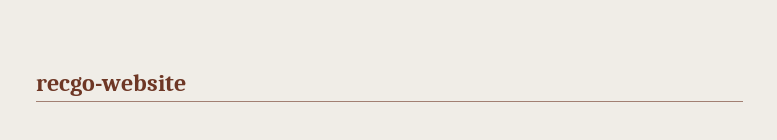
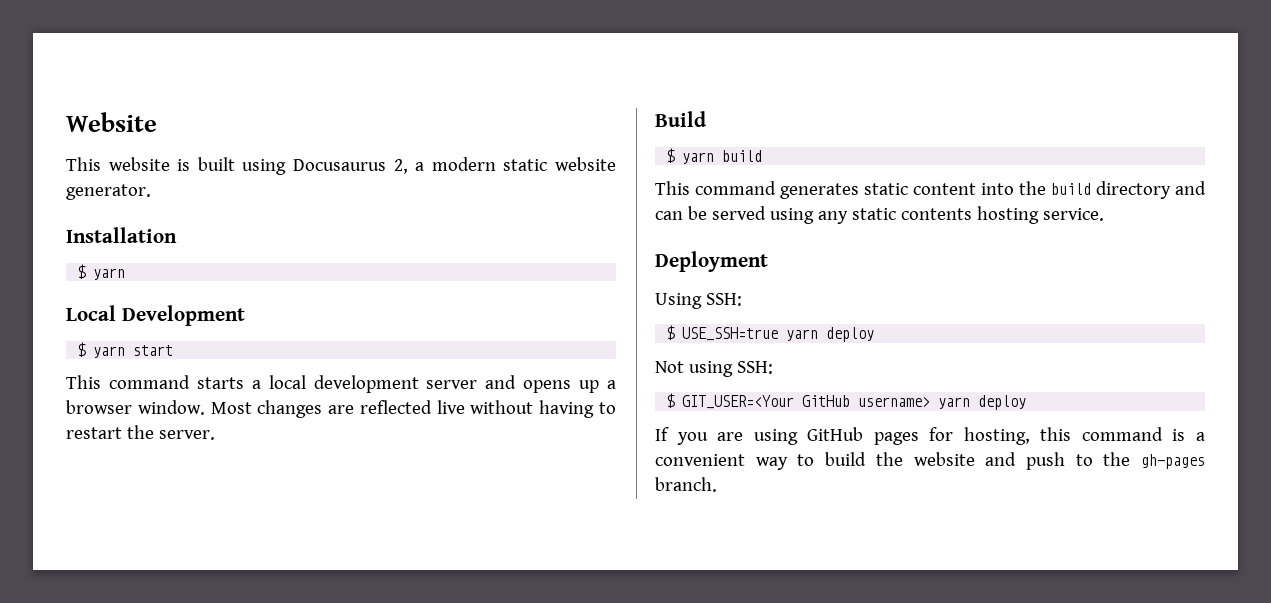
[36,74,186,96] recgo-website -> [66,112,157,132] [66,157,617,175] [66,184,151,200] [66,227,177,243] [77,264,126,280] [66,305,245,326] [77,342,174,358] [66,375,616,393] [66,400,616,418] [66,425,215,440] [655,111,706,127] [666,148,763,164] [655,181,1206,199] [655,206,1104,224] [655,251,768,272] [655,293,742,309] [666,325,875,342] [655,361,773,377] [666,393,1027,410] [655,427,1205,445] [655,452,1205,470] [655,477,717,492] Website // This website is built using Docusaurus 2, a modern static website generator. // Installation // $ yarn // Local Development // $ yarn start // This command starts a local development server and opens up a browser window. Most changes are reflected live without having to restart the server. // Build // $ yarn build // This command generates static content into the build directory and can be served using any static contents hosting service. // Deployment // Using SSH: // $ USE_SSH=true yarn deploy // Not using SSH: // $ GIT_USER=<Your GitHub username> yarn deploy // If you are using GitHub pages for hosting, this command is a convenient way to build the website and push to the gh-pages branch.

